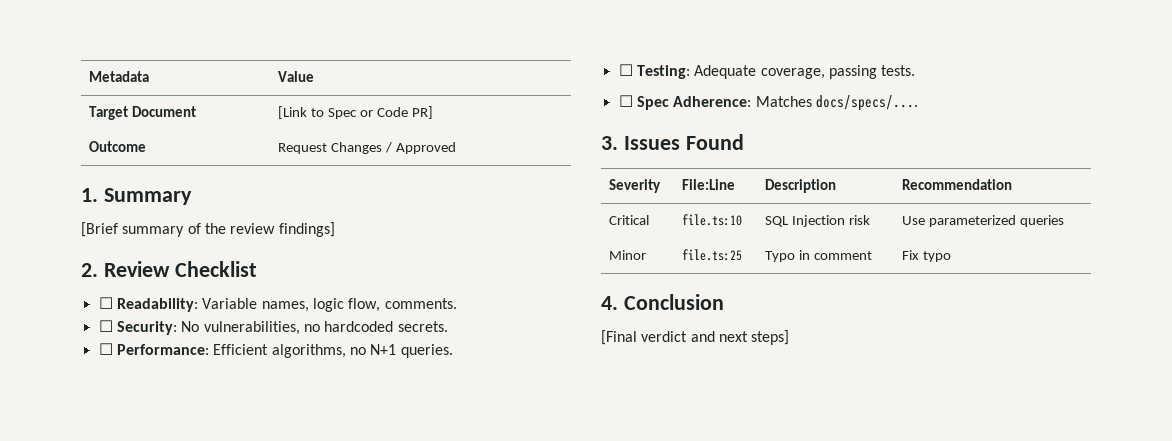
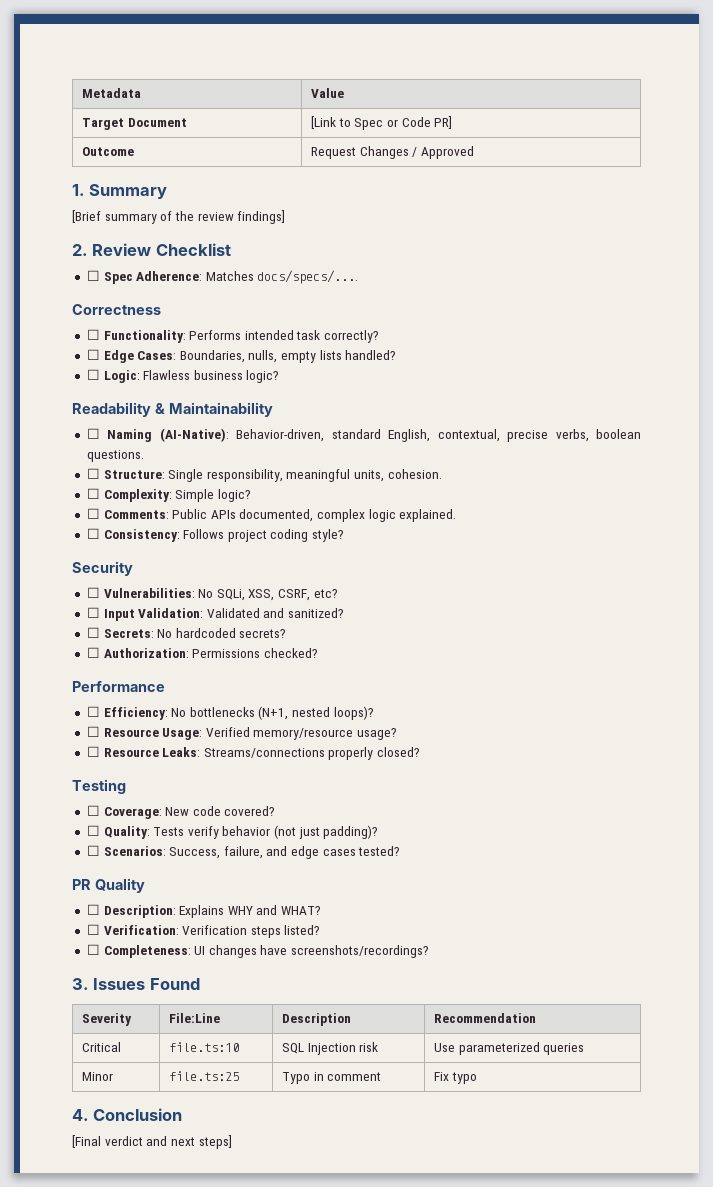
[98,297,457,312] [98,320,448,335] [98,343,453,358] [618,64,916,79] // ☐ Readability: Variable names, logic flow, comments. // ☐ Security: No vulnerabilities, no hardcoded secrets. // ☐ Performance: Efficient algorithms, no N+1 queries. // ☐ Testing: Adequate coverage, passing tests. -> (231, 249) none
(918, 103) none -> [72,304,161,315] [86,329,380,343] [86,349,397,363] [86,369,280,383] [72,402,273,417] [86,428,641,442] [86,450,144,462] [86,468,442,482] [86,488,251,502] [86,508,457,522] [86,528,345,542] [72,561,133,576] [86,587,338,601] [86,607,345,621] [86,627,287,638] [86,647,318,658] [72,681,165,692] [86,706,374,720] [86,726,398,740] [86,746,421,760] [72,779,126,794] [86,805,276,819] [86,825,379,839] [86,845,401,859] [72,878,145,893] [86,904,322,918] [86,924,321,938] [86,944,430,958] // Correctness // ☐ Functionality: Performs intended task correctly? // ☐ Edge Cases: Boundaries, nulls, empty lists handled? // ☐ Logic: Flawless business logic? // Readability & Maintainability // ☐ Naming (AI-Native): Behavior-driven, standard English, contextual, precise verbs, boolean questions. // ☐ Structure: Single responsibility, meaningful units, cohesion. // ☐ Complexity: Simple logic? // ☐ Comments: Public APIs documented, complex logic explained. // ☐ Consistency: Follows project coding style? // Security // ☐ Vulnerabilities: No SQLi, XSS, CSRF, etc? // ☐ Input Validation: Validated and sanitized? // ☐ Secrets: No hardcoded secrets? // ☐ Authorization: Permissions checked? // Performance // ☐ Efficiency: No bottlenecks (N+1, nested loops)? // ☐ Resource Usage: Verified memory/resource usage? // ☐ Resource Leaks: Streams/connections properly closed? // Testing // ☐ Coverage: New code covered? // ☐ Quality: Tests verify behavior (not just padding)? // ☐ Scenarios: Success, failure, and edge cases tested? // PR Quality // ☐ Description: Explains WHY and WHAT? // ☐ Verification: Verification steps listed? // ☐ Completeness: UI changes have screenshots/recordings?

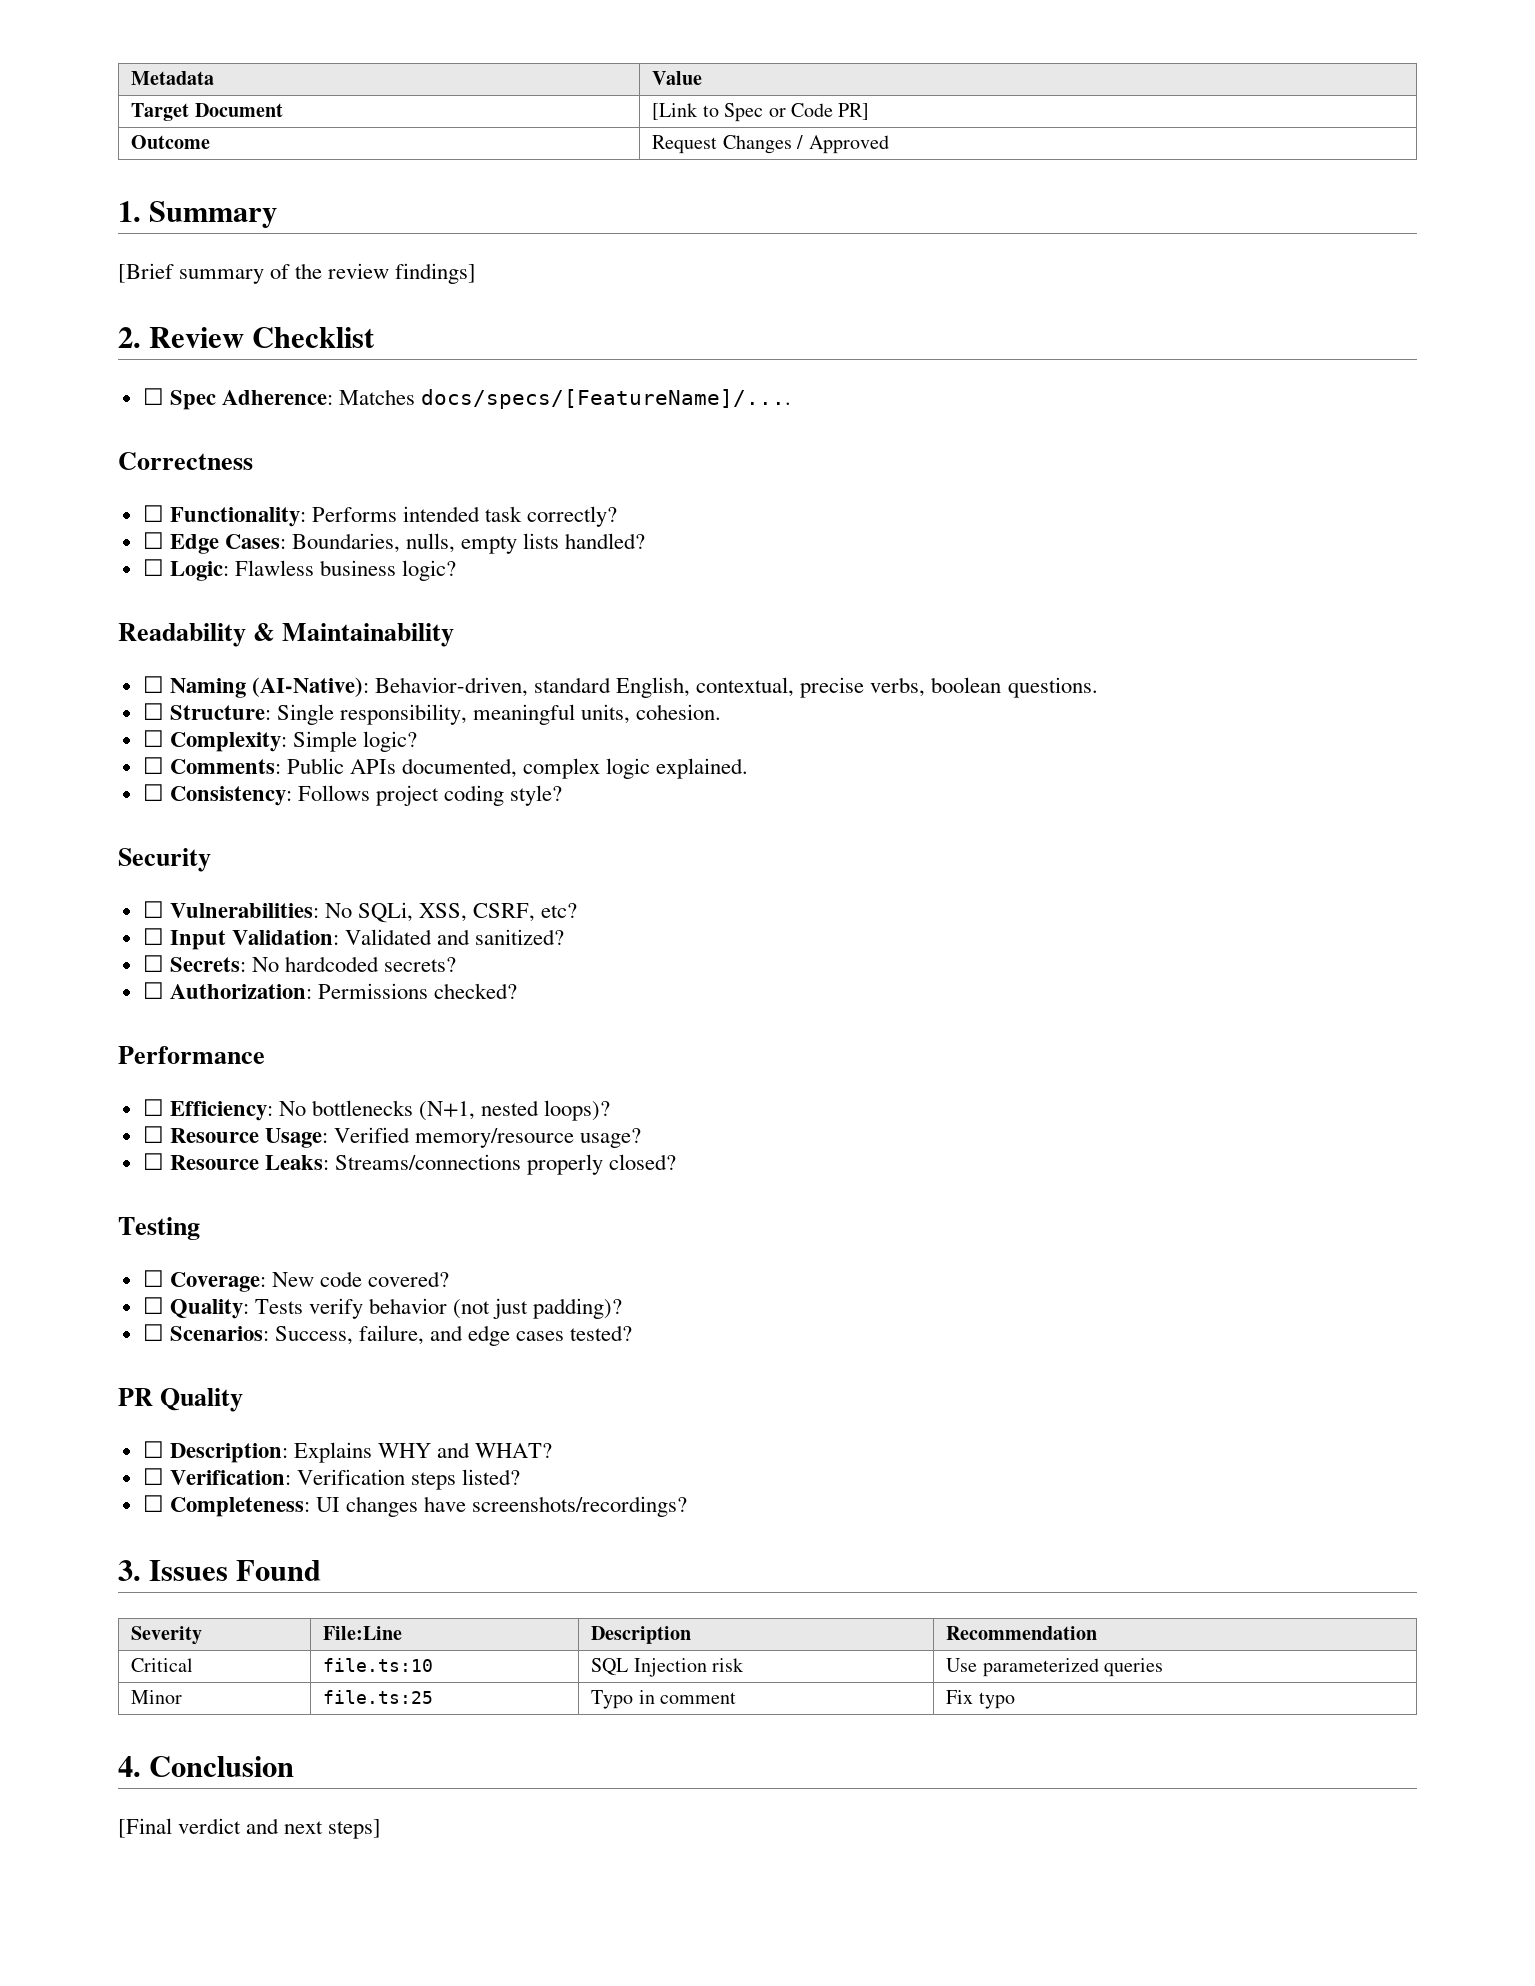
[257,270,359,284] docs/specs/.... -> [421,389,792,409] docs/specs/[FeatureName]/....

